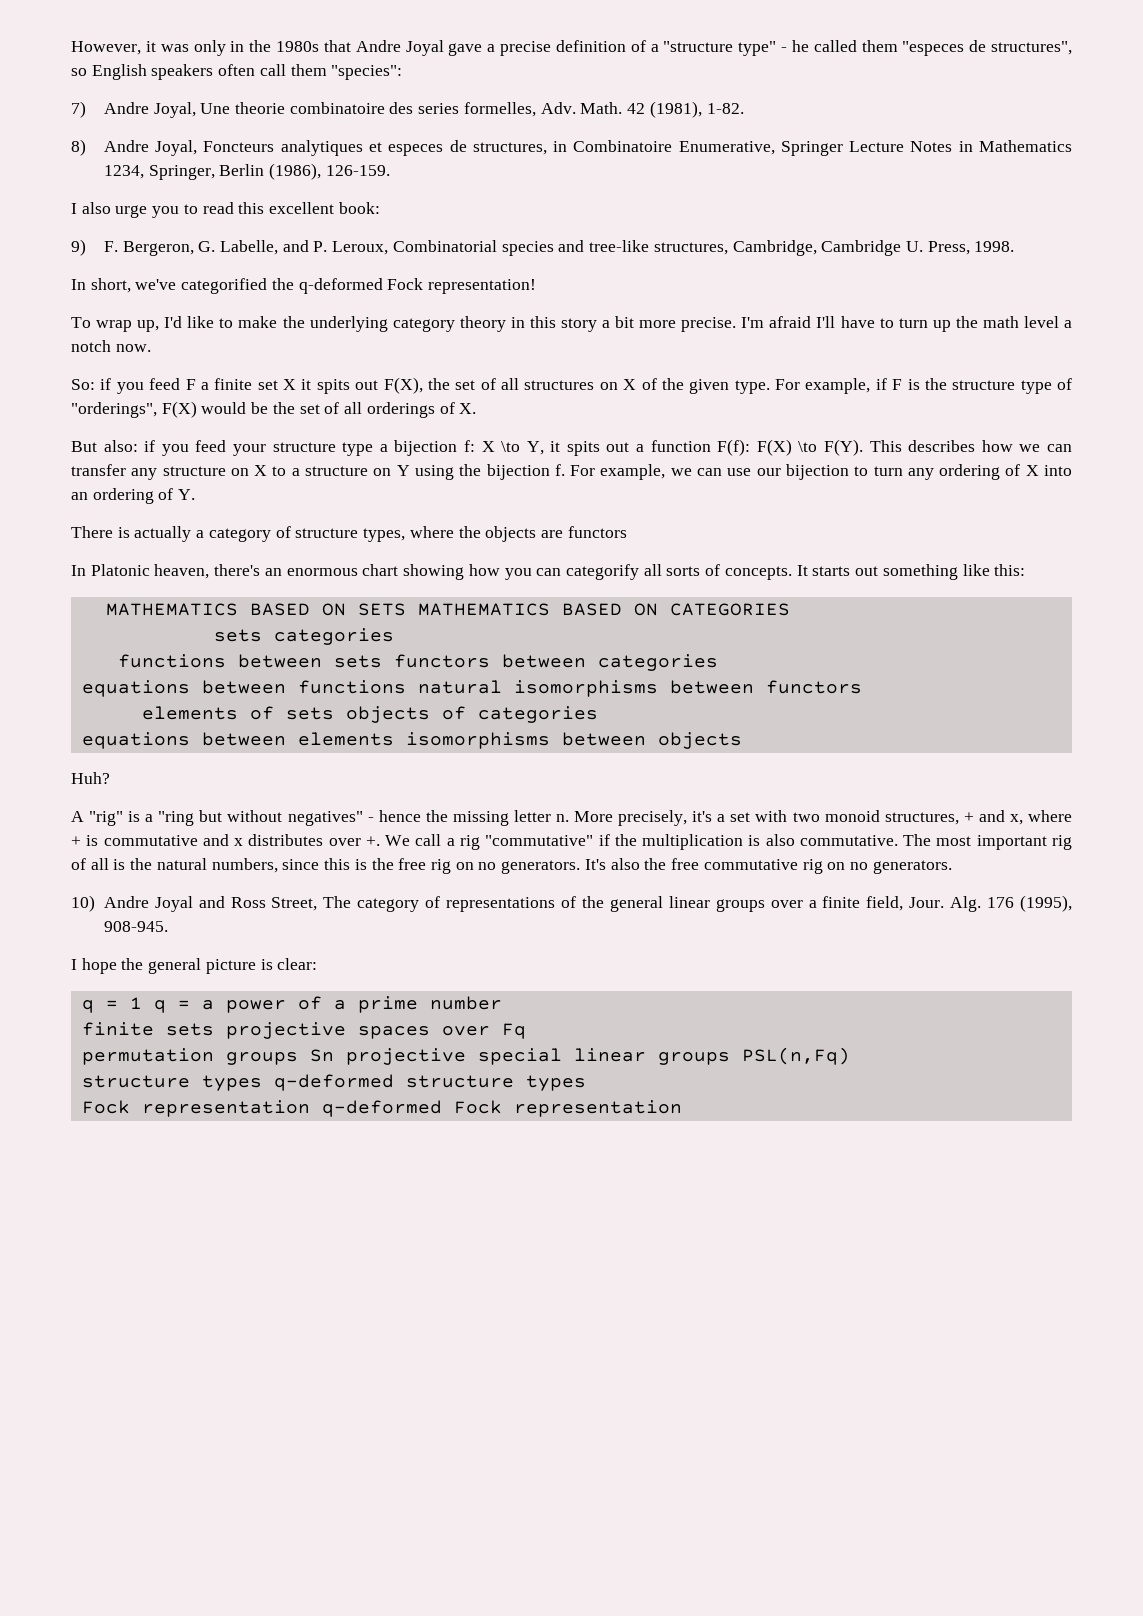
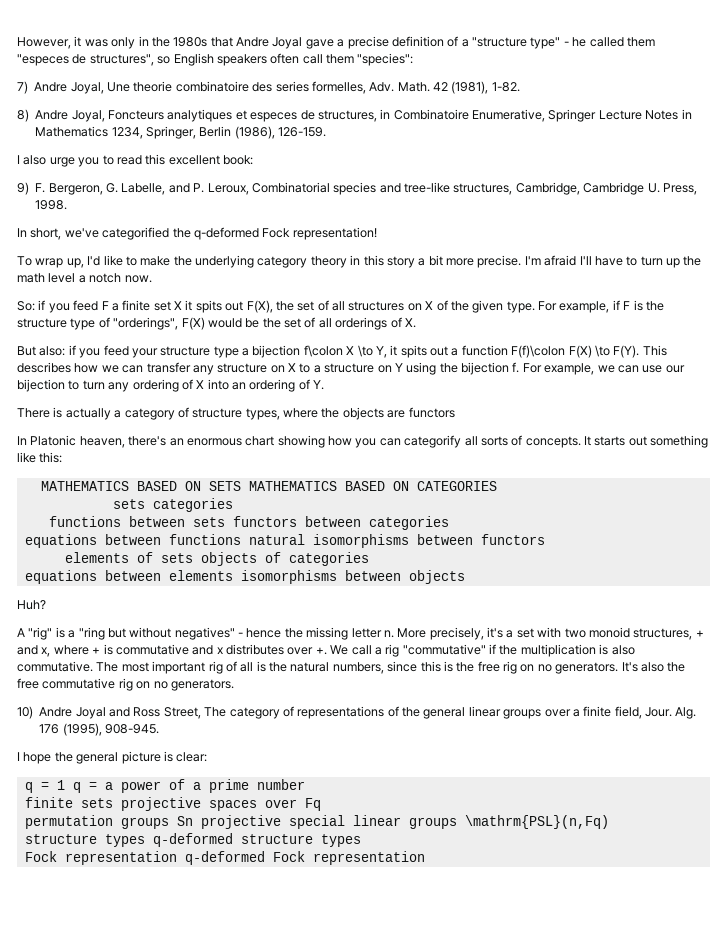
[463,440,475,452] f: -> [303,345,343,357] f\colon
[717,439,751,456] F(f): -> [511,345,566,358] F(f)\colon
[741,1047,850,1065] PSL(n,Fq) -> [464,815,609,829] \mathrm{PSL}(n,Fq)

